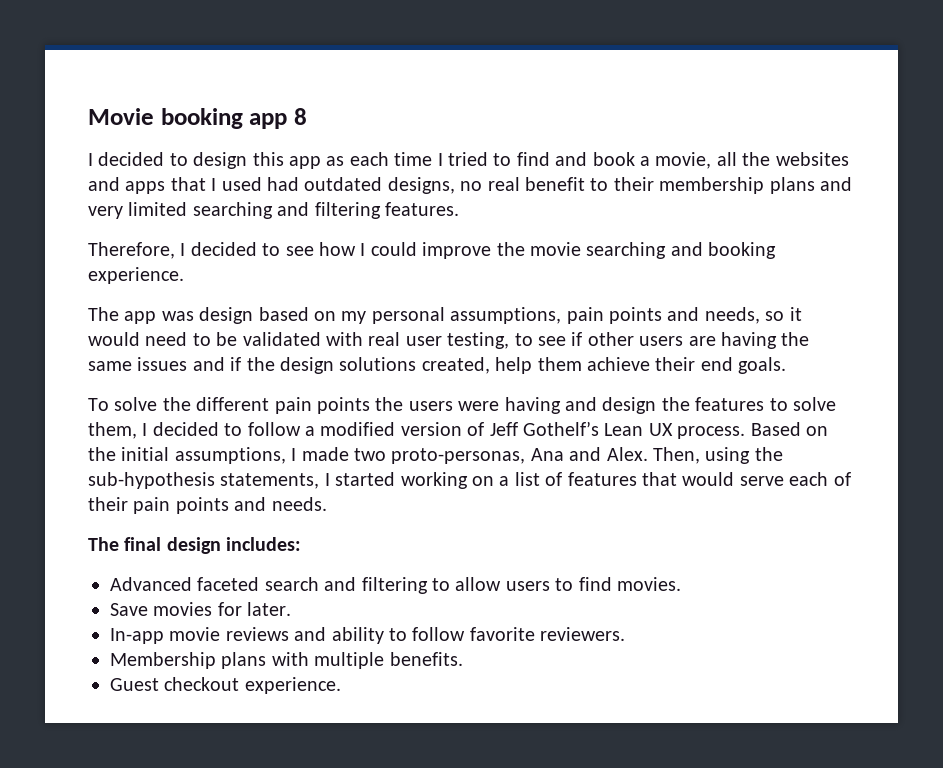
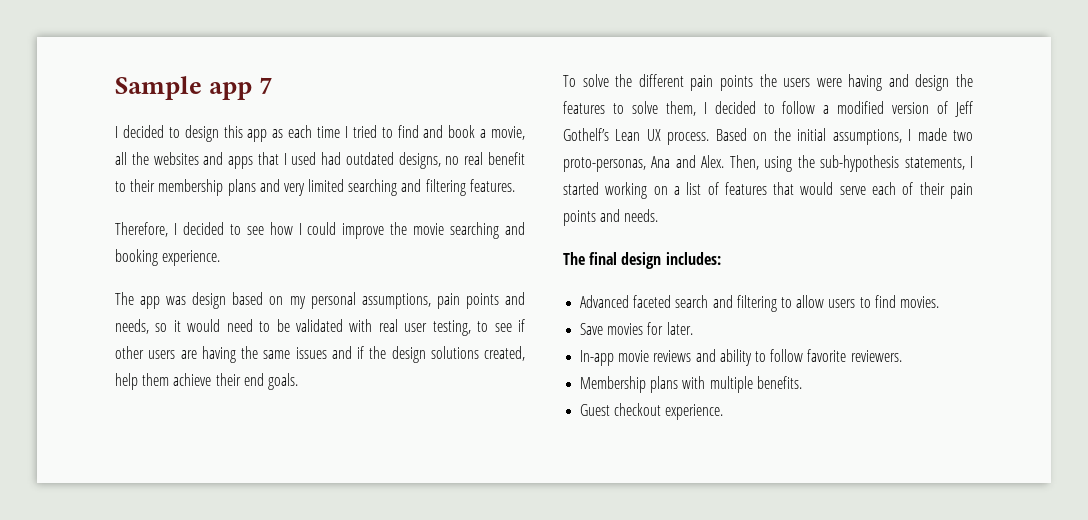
[88,108,307,129] Movie booking app 8 -> [115,76,274,100] Sample app 7

